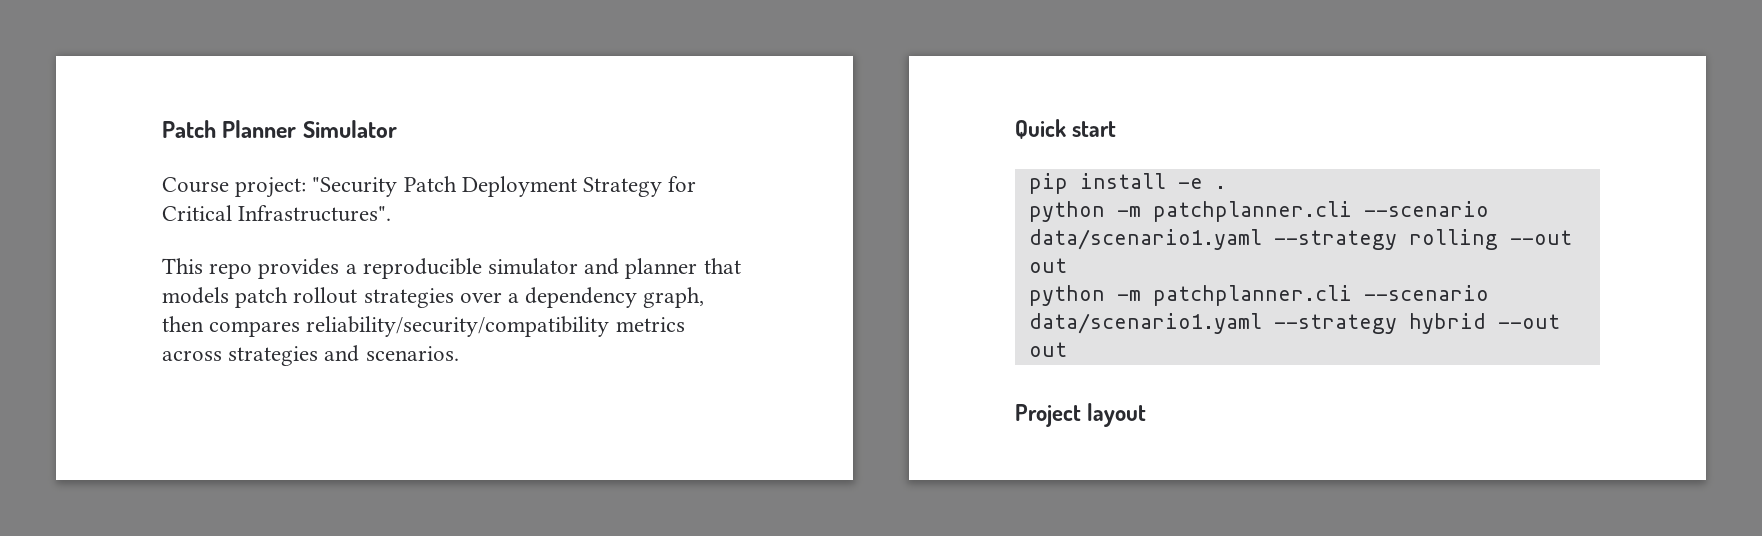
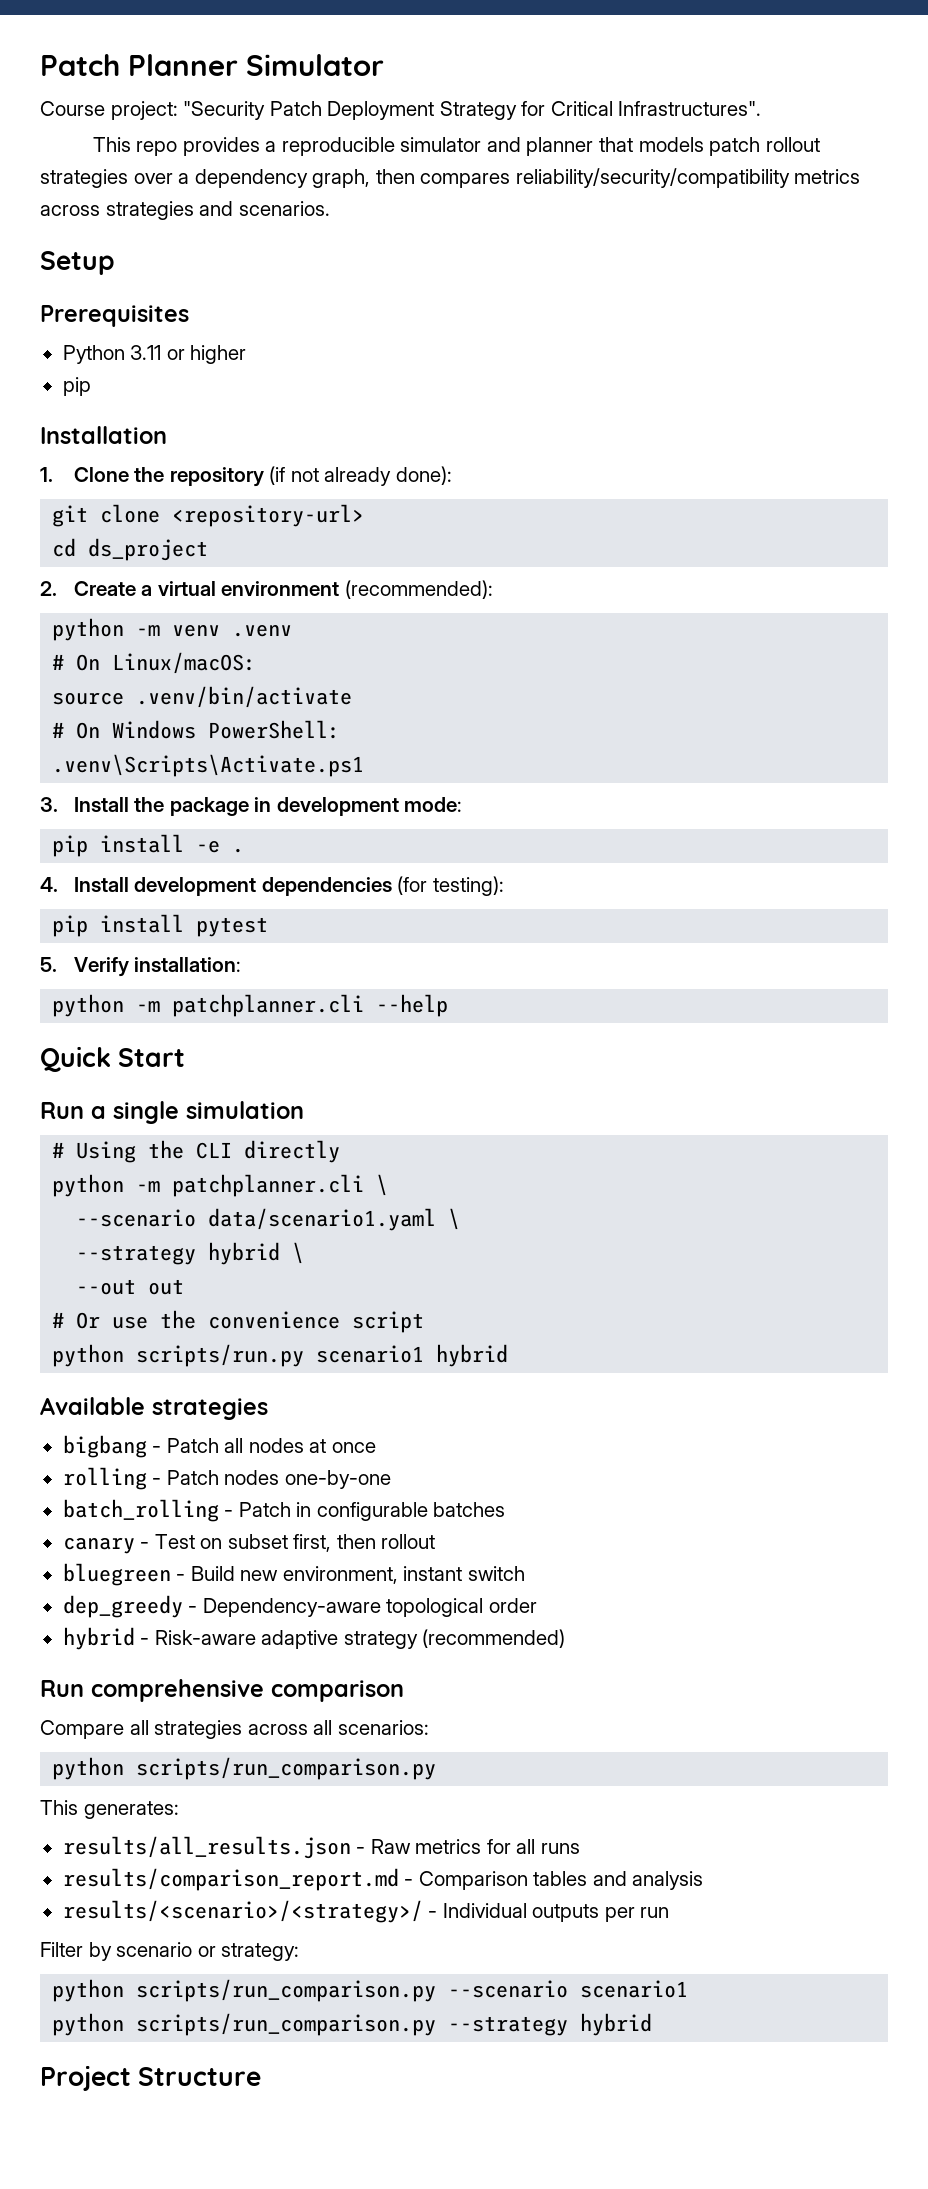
[1015,119,1117,139] [1028,173,1226,194] [1028,201,1489,222] [1028,229,1572,250] [1028,258,1067,273] [1028,285,1489,306] [1028,313,1560,334] [1028,342,1067,357] Quick start // pip install -e . // python -m patchplanner.cli --scenario data/scenario1.yaml --strategy rolling --out out // python -m patchplanner.cli --scenario data/scenario1.yaml --strategy hybrid --out out -> [40,251,115,275] [40,305,189,327] [62,345,247,364] [62,377,91,396] [40,426,167,444] [40,466,452,487] [52,504,365,527] [52,538,209,561] [40,580,493,599] [52,618,293,641] [52,652,257,674] [52,686,353,708] [52,720,341,739] [52,754,365,777] [40,797,463,816] [52,834,245,857] [40,876,504,896] [52,914,269,937] [40,957,242,977] [52,994,449,1017] [40,1046,186,1072] [40,1101,304,1124] [52,1140,341,1163] [52,1174,389,1197] [76,1208,461,1231] [76,1242,305,1265] [76,1279,185,1295] [52,1310,425,1333] [52,1344,509,1367] [40,1397,268,1420] [62,1435,376,1458] [62,1467,391,1490] [62,1499,506,1522] [62,1534,436,1554] [62,1563,525,1586] [62,1595,537,1618] [62,1627,566,1650] [40,1679,404,1702] [40,1720,429,1739] [52,1757,437,1780] [40,1800,179,1819] [62,1836,580,1859] [62,1868,704,1891] [62,1900,670,1923] [40,1942,300,1961] [52,1979,689,2002] [52,2013,653,2036] Setup // Prerequisites // Python 3.11 or higher // pip // Installation // 1. Clone the repository (if not already done): // git clone <repository-url> // cd ds_project // 2. Create a virtual environment (recommended): // python -m venv .venv // # On Linux/macOS: // source .venv/bin/activate // # On Windows PowerShell: // .venv\Scripts\Activate.ps1 // 3. Install the package in development mode: // pip install -e . // 4. Install development dependencies (for testing): // pip install pytest // 5. Verify installation: // python -m patchplanner.cli --help // Quick Start // Run a single simulation // # Using the CLI directly // python -m patchplanner.cli \ // --scenario data/scenario1.yaml \ // --strategy hybrid \ // --out out // # Or use the convenience script // python scripts/run.py scenario1 hybrid // Available strategies // bigbang - Patch all nodes at once // rolling - Patch nodes one-by-one // batch_rolling - Patch in configurable batches // canary - Test on subset first, then rollout // bluegreen - Build new environment, instant switch // dep_greedy - Dependency-aware topological order // hybrid - Risk-aware adaptive strategy (recommended) // Run comprehensive comparison // Compare all strategies across all scenarios: // python scripts/run_comparison.py // This generates: // results/all_results.json - Raw metrics for all runs // results/comparison_report.md - Comparison tables and analysis // results/<scenario>/<strategy>/ - Individual outputs per run // Filter by scenario or strategy: // python scripts/run_comparison.py --scenario scenario1 // python scripts/run_comparison.py --strategy hybrid
[1087,403,1147,427] layout -> [138,2067,262,2086] Structure

